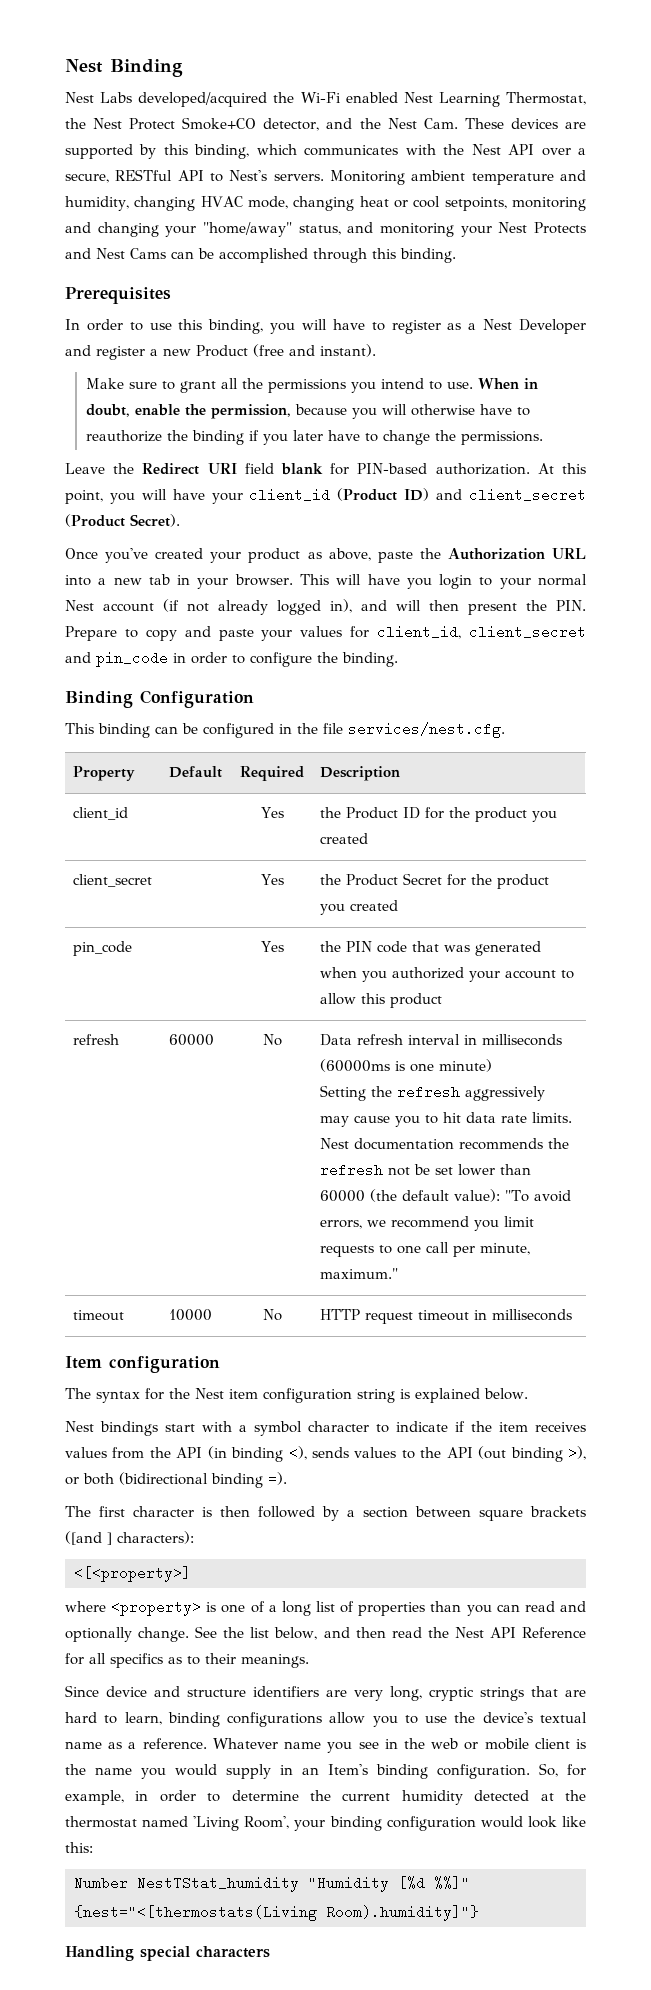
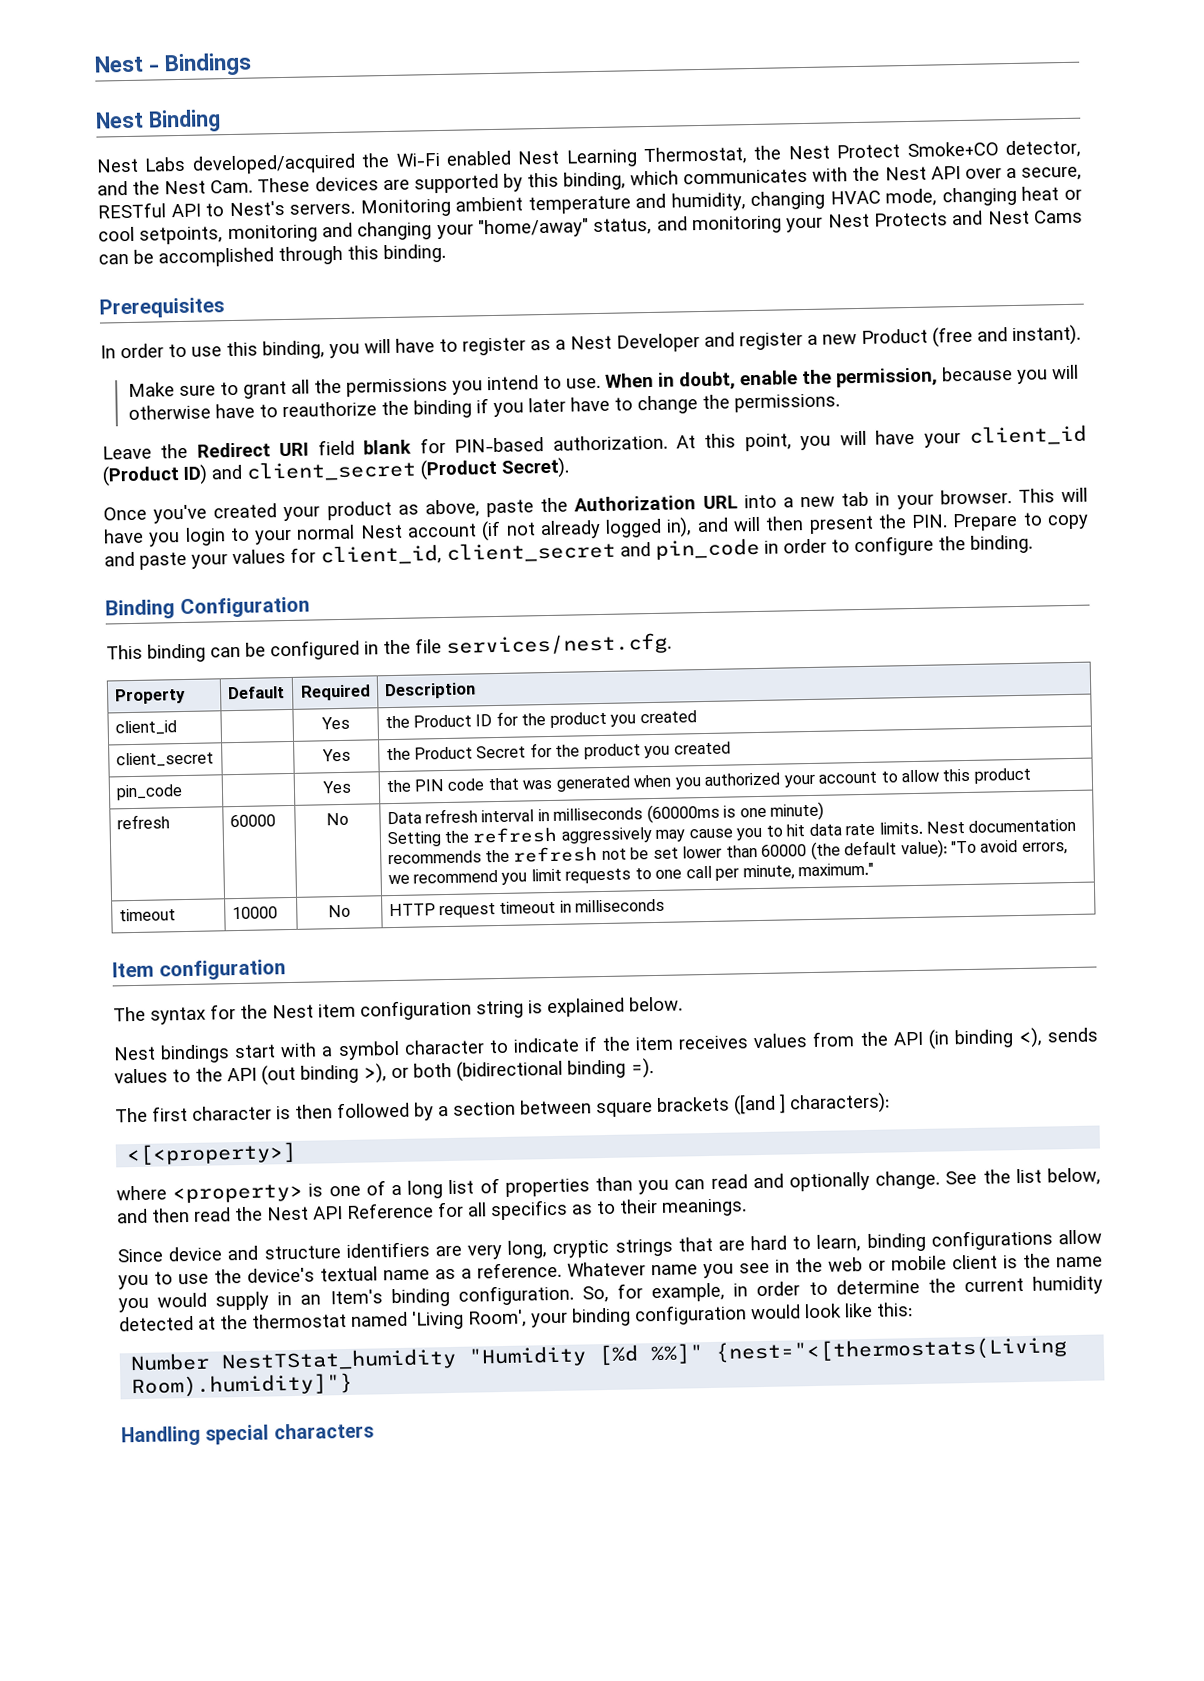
[65,59,103,73] Nest -> [94,52,253,77] [95,111,144,129] Nest - Bindings // Nest

